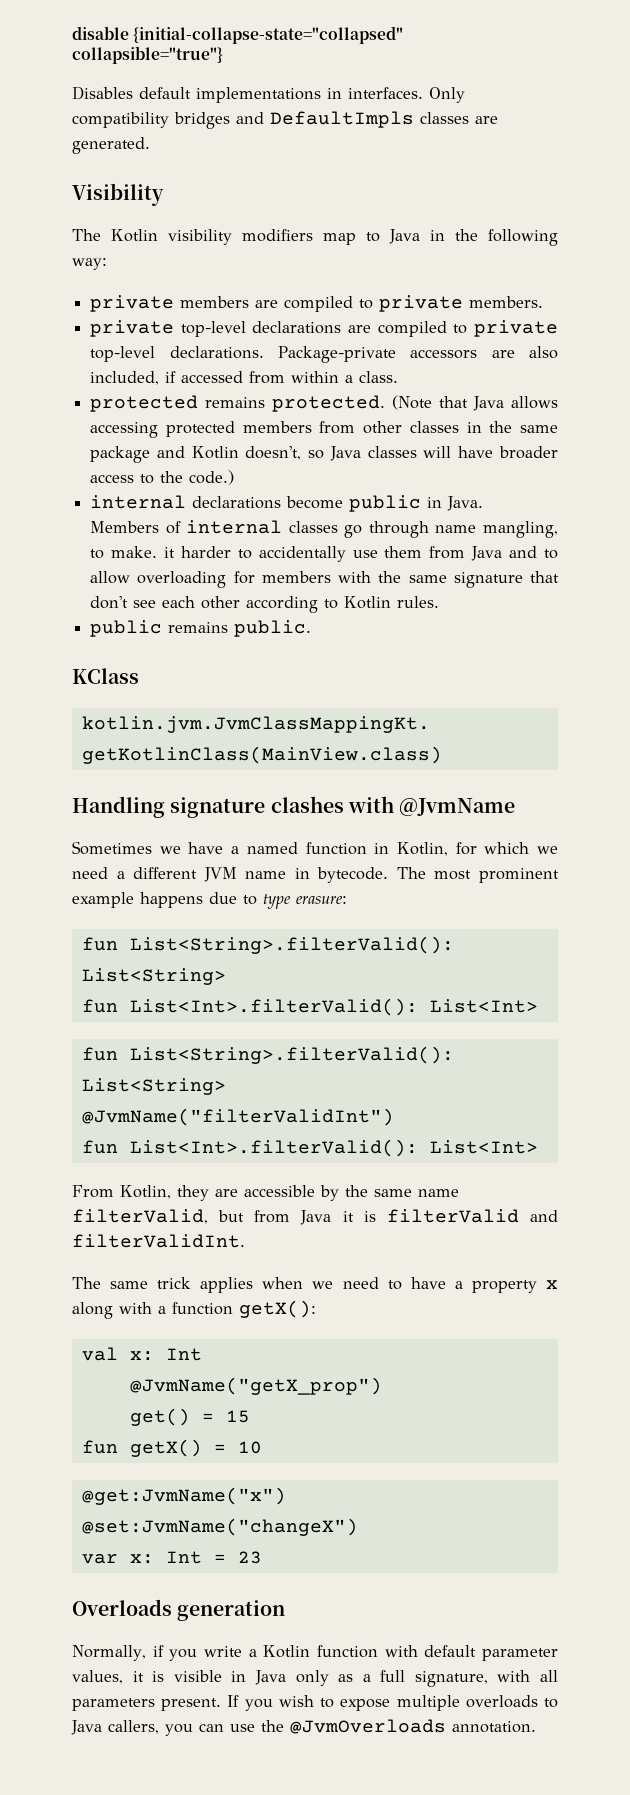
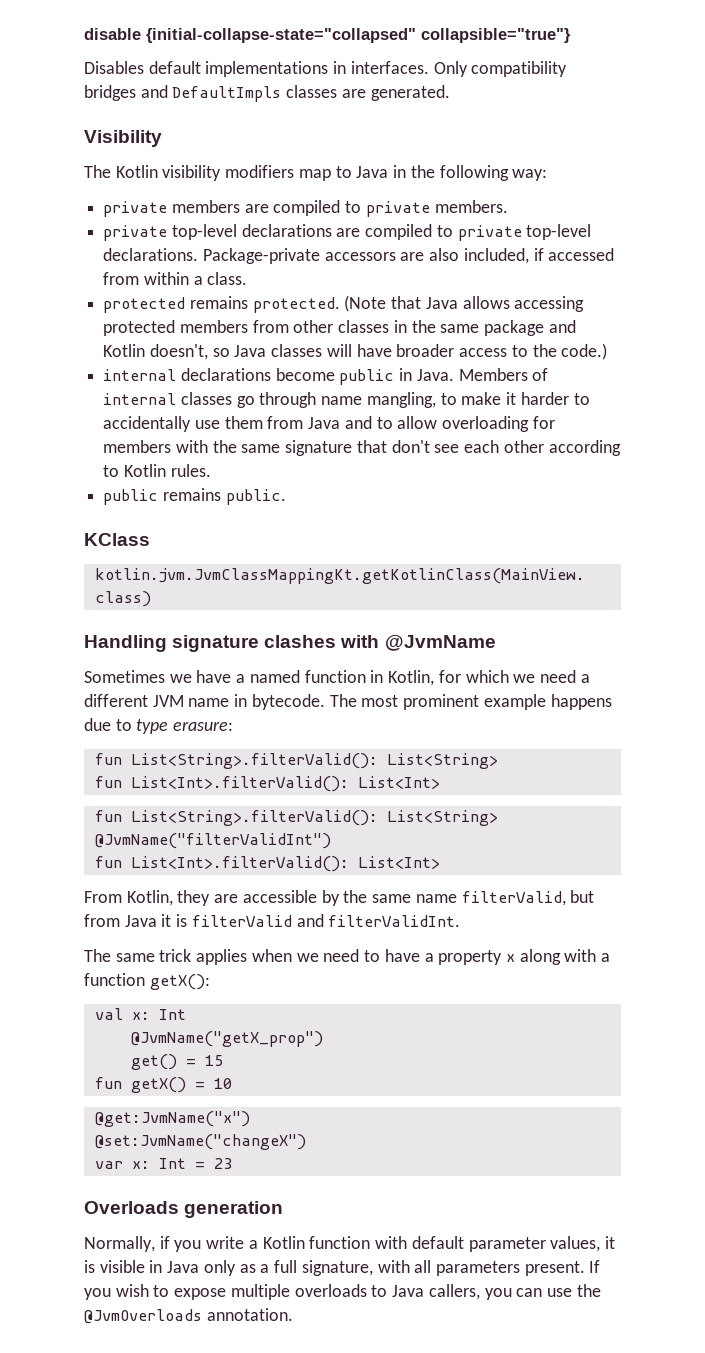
[111,546,158,558] make. -> [461,392,502,405] make

